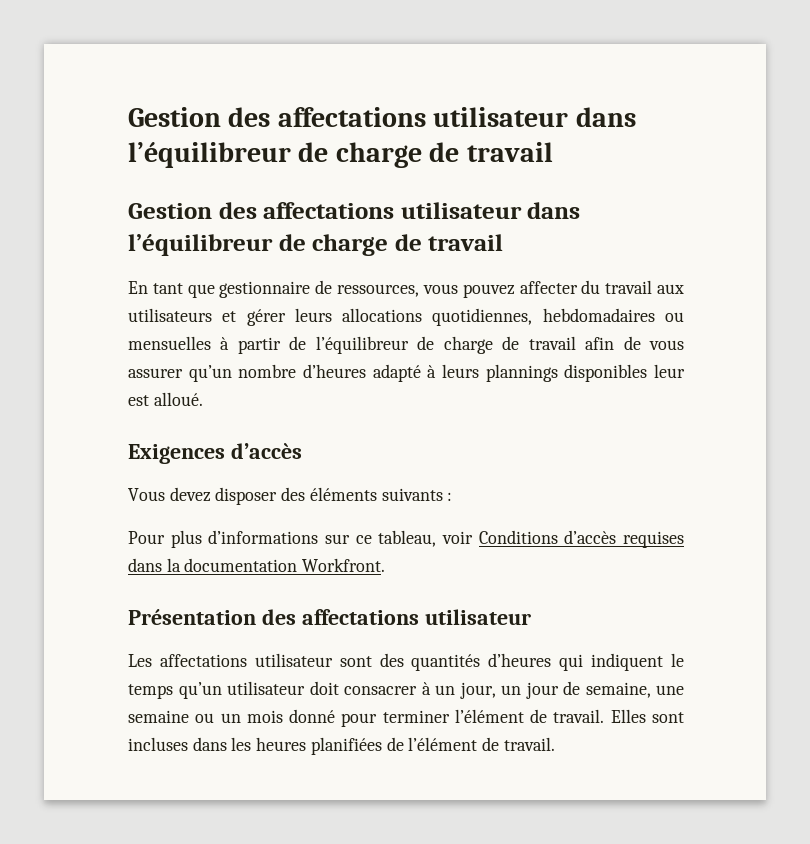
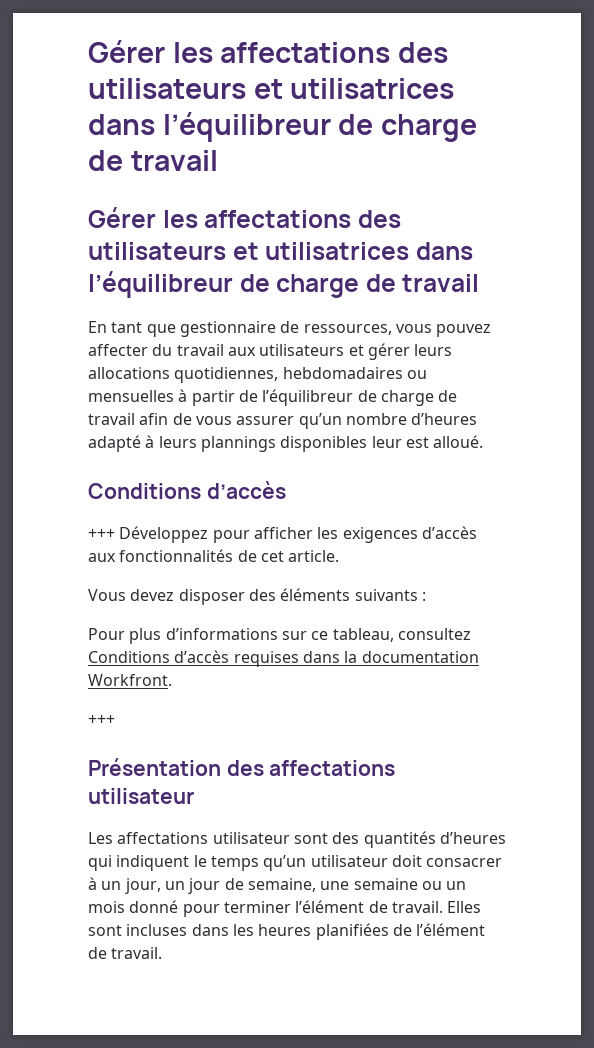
[128,107,636,127] [128,142,553,168] [128,202,522,219] Gestion des affectations utilisateur dans l’équilibreur de charge de travail // Gestion des affectations utilisateur -> [88,40,449,63] [88,78,455,99] [88,112,478,142] [88,150,218,171] [88,207,401,228] [88,242,410,260] Gérer les affectations des utilisateurs et utilisatrices dans l’équilibreur de charge de travail // Gérer les affectations des utilisateurs et utilisatrices
[128,443,302,464] Exigences d’accès -> [88,481,286,499] [88,526,477,543] [88,549,340,562] Conditions d’accès // +++ Développez pour afficher les exigences d’accès aux fonctionnalités de cet article.
[442,531,473,544] voir -> [397,628,471,640] consultez
(386, 565) none -> [88,715,115,725] // +++

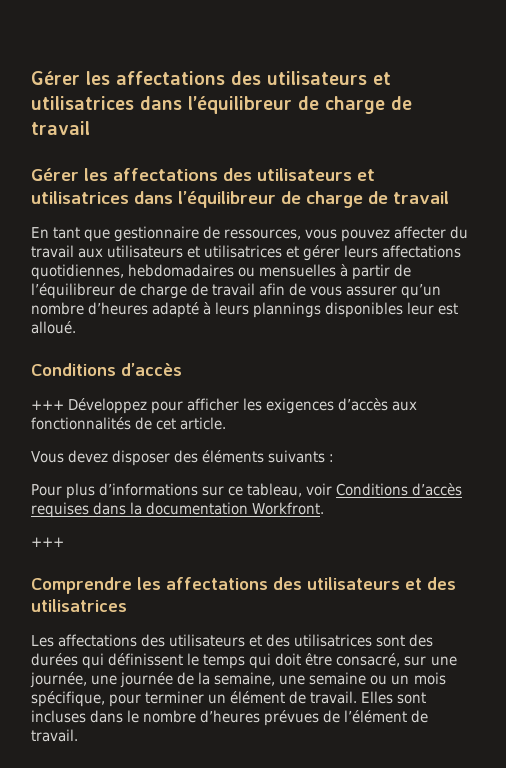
(364, 350) none -> [204,245,300,258] utilisatrices et
[88,367,170,379] allocations -> [382,245,462,258] affectations
[397,628,471,640] consultez -> [306,483,333,496] voir
[88,758,396,776] [88,788,194,804] [88,831,506,848] [88,855,503,871] [88,877,244,894] Présentation des affectations utilisateur // Les affectations utilisateur sont des quantités d’heures qui indiquent le temps qu’un utilisateur doit consacrer à un jour, un jour de -> [31,577,456,594] [31,599,127,612] [31,634,434,647] [31,653,457,669] [30,672,211,688] Comprendre les affectations des utilisateurs et des utilisatrices // Les affectations des utilisateurs et des utilisatrices sont des durées qui définissent le temps qui doit être consacré, sur une journée, une journée de la
[129,900,179,913] donné -> [31,691,105,707] spécifique,
[295,900,365,913] l’élément -> [208,691,286,704] un élément
[232,923,389,940] les heures planifiées -> [127,710,320,726] le nombre d’heures prévues

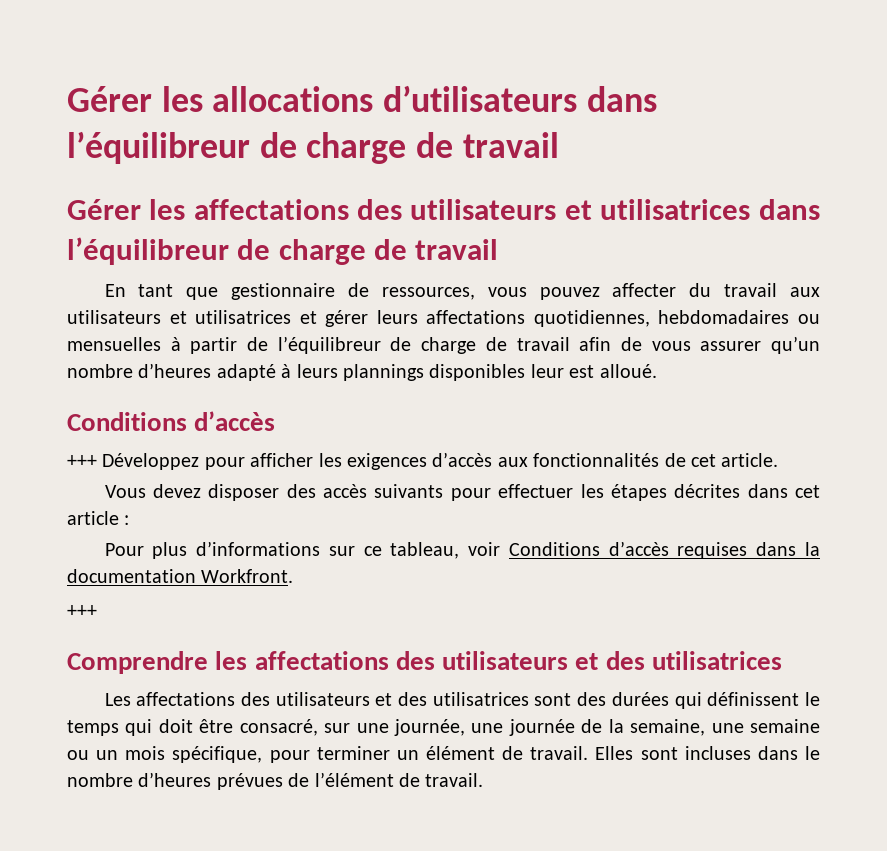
[31,71,391,85] [31,96,134,110] Gérer les affectations des utilisateurs et utilisatrices -> [67,85,578,112] Gérer les allocations d’utilisateurs
[202,450,326,463] éléments suivants -> [323,484,821,501] [67,511,119,525] accès suivants pour effectuer les étapes décrites dans cet article

